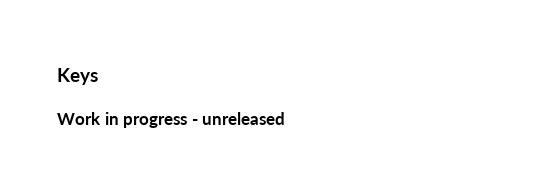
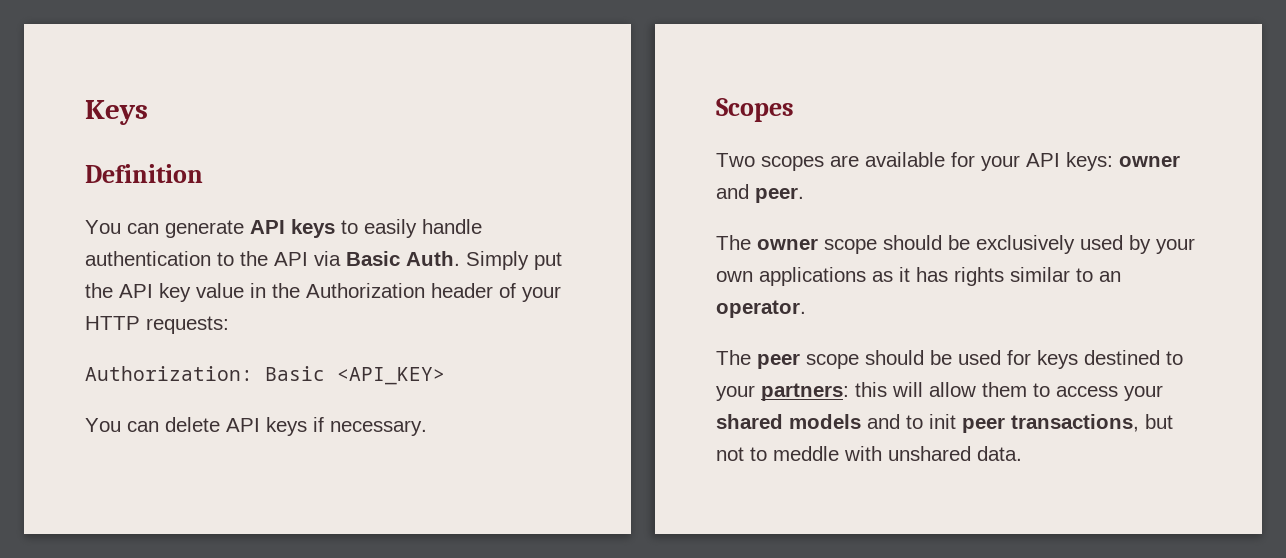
[57,112,286,128] Work in progress - unreleased -> [85,164,203,183] [85,219,482,238] [85,251,562,270] [85,283,561,302] [85,316,229,334] [85,366,445,385] [85,417,427,436] [716,98,794,122] [716,152,1180,171] [716,184,804,203] [716,235,1195,254] [716,267,1121,286] [716,300,806,318] [716,350,1183,369] [716,382,1163,401] [716,414,1173,433] [716,446,1022,461] Definition // You can generate API keys to easily handle authentication to the API via Basic Auth. Simply put the API key value in the Authorization header of your HTTP requests: // Authorization: Basic <API_KEY> // You can delete API keys if necessary. // Scopes // Two scopes are available for your API keys: owner and peer. // The owner scope should be exclusively used by your own applications as it has rights similar to an operator. // The peer scope should be used for keys destined to your partners: this will allow them to access your shared models and to init peer transactions, but not to meddle with unshared data.

